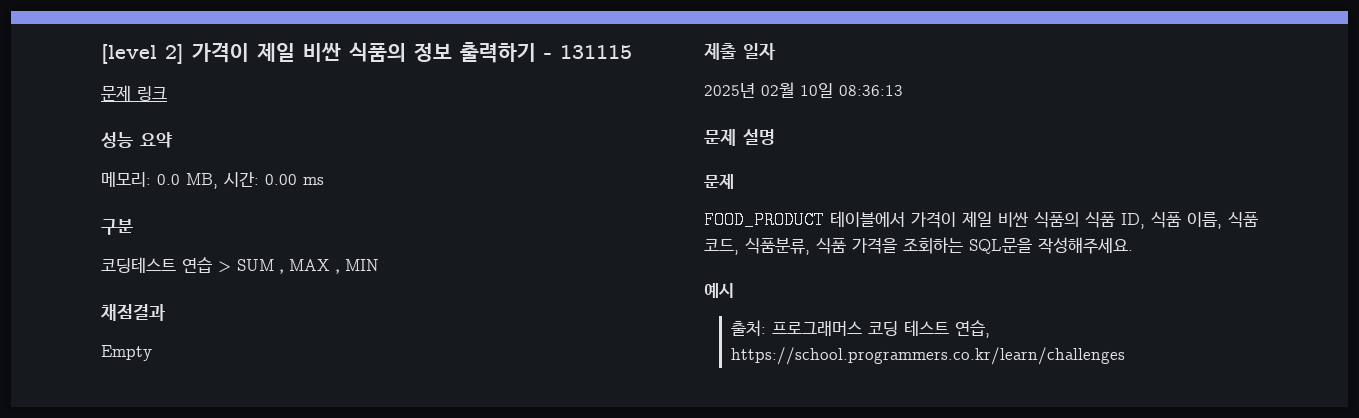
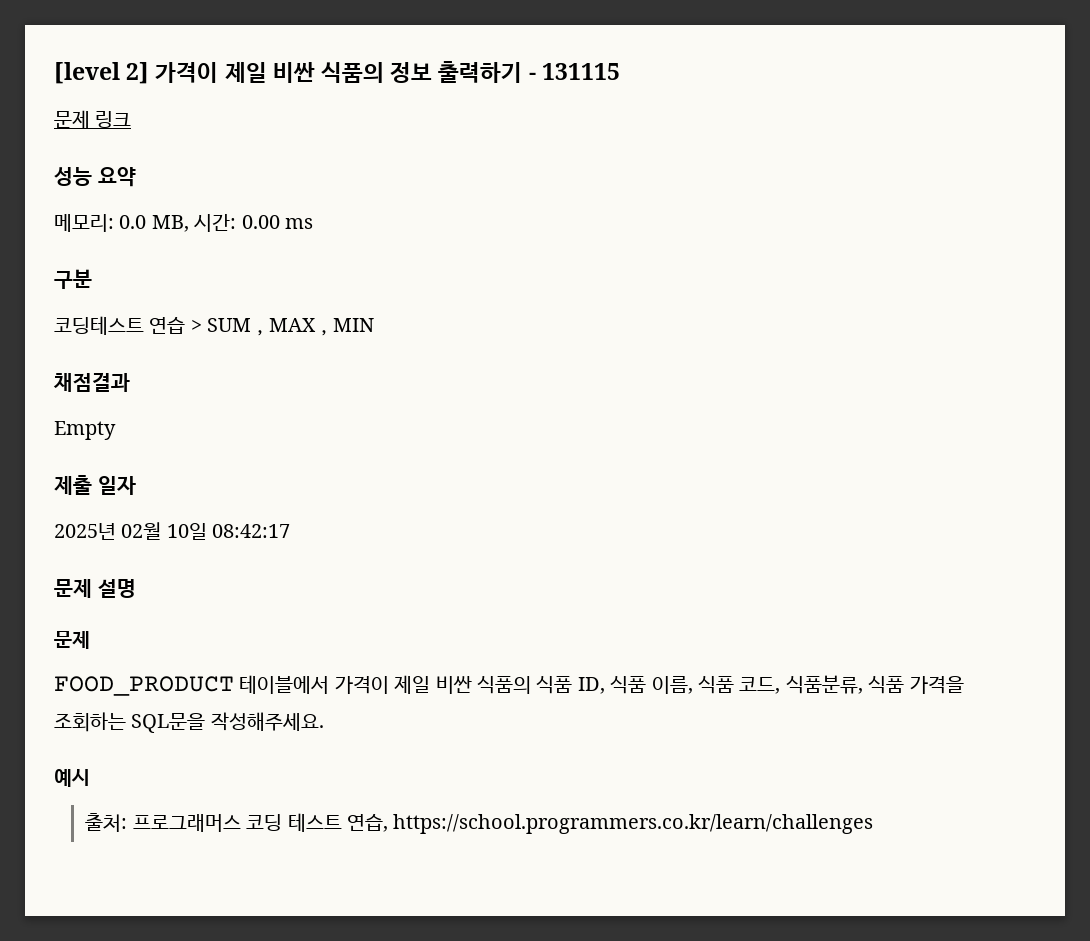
[839,85,903,96] 08:36:13 -> [212,524,291,538] 08:42:17

